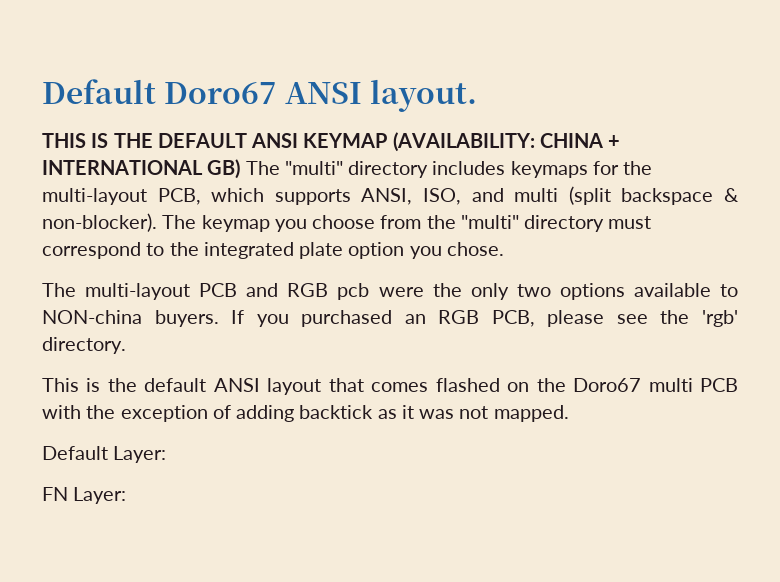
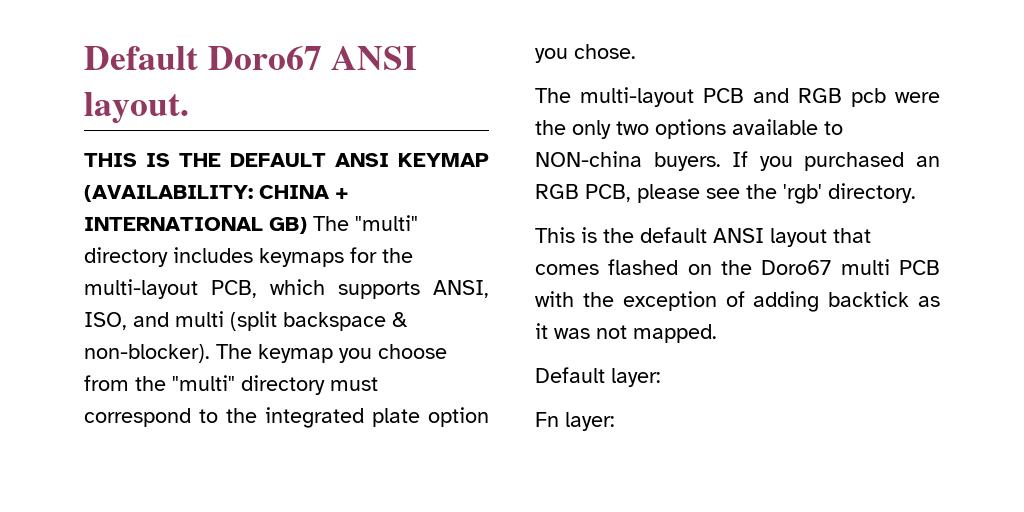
[113,446,167,463] [42,487,127,504] Layer: // FN Layer: -> [611,368,661,387] [535,412,615,431] layer: // Fn layer:

